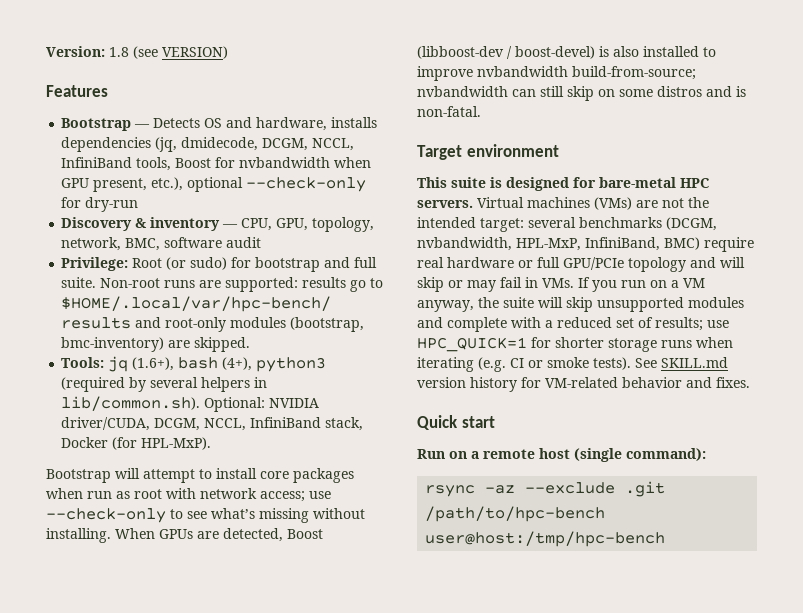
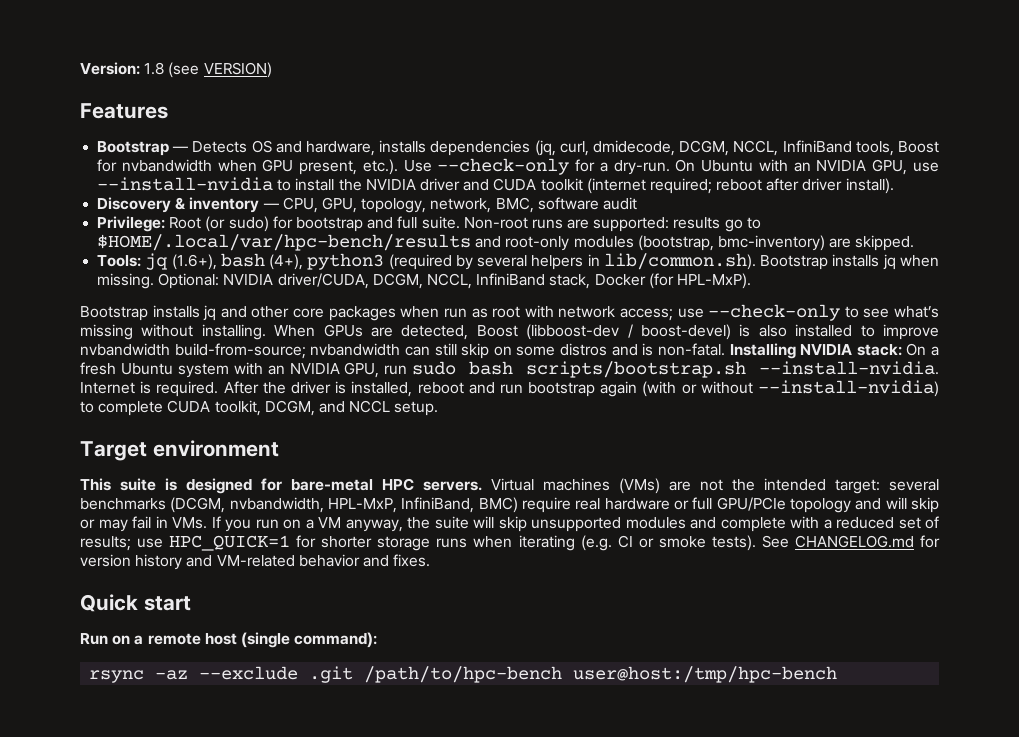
(178, 144) none -> [559,141,589,156] curl,
[151,177,367,192] [61,197,139,212] etc.), optional --check-only for dry-run -> [362,158,939,175] [97,177,894,194] etc.). Use --check-only for a dry-run. On Ubuntu with an NVIDIA GPU, use --install-nvidia to install the NVIDIA driver and CUDA toolkit (internet required; reboot after driver install).
(201, 403) none -> [760,254,939,270] [97,273,155,289] Bootstrap installs jq when missing.
[115,468,257,483] will attempt to install -> [152,305,290,321] installs jq and other
(481, 111) none -> [729,343,939,359] [80,361,939,378] [80,380,939,397] [80,400,439,416] Installing NVIDIA stack: On a fresh Ubuntu system with an NVIDIA GPU, run sudo bash scripts/bootstrap.sh --install-nvidia. Internet is required. After the driver is installed, reboot and run bootstrap again (with or without --install-nvidia) to complete CUDA toolkit, DCGM, and NCCL setup.
[661,357,728,368] SKILL.md -> [794,535,940,548] CHANGELOG.md for
[521,377,541,388] for -> [186,555,213,567] and

